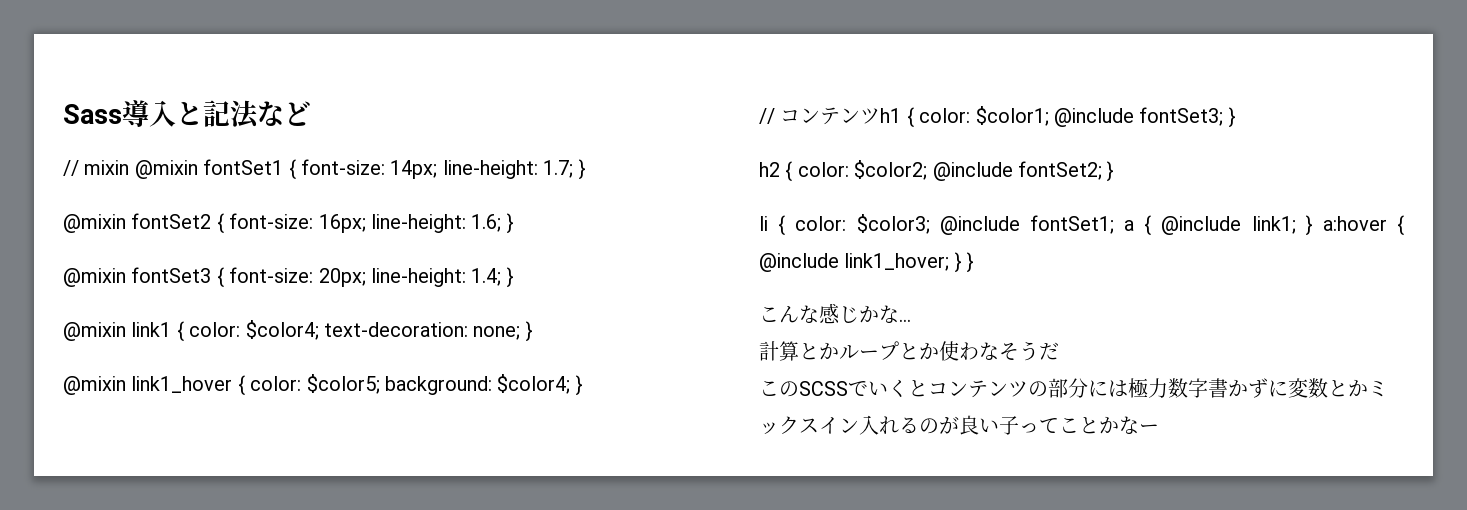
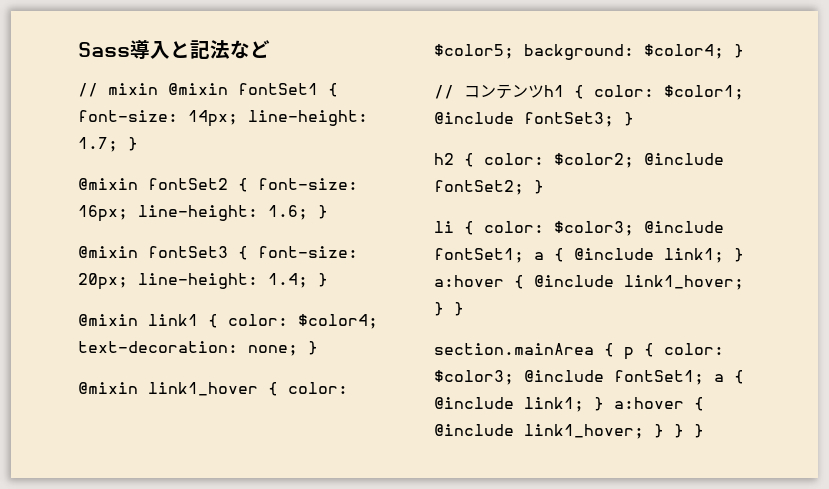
[759,303,911,324] [759,341,1059,361] [759,378,1388,398] [759,415,1159,435] こんな感じかな… // 計算とかループとか使わなそうだ // このSCSSでいくとコンテンツの部分には極力数字書かずに変数とかミックスイン入れるのが良い子ってことかなー -> [434,343,724,360] [434,370,744,385] [434,397,704,412] [434,424,704,439] section.mainArea { p { color: $color3; @include fontSet1; a { @include link1; } a:hover { @include link1_hover; } } }

